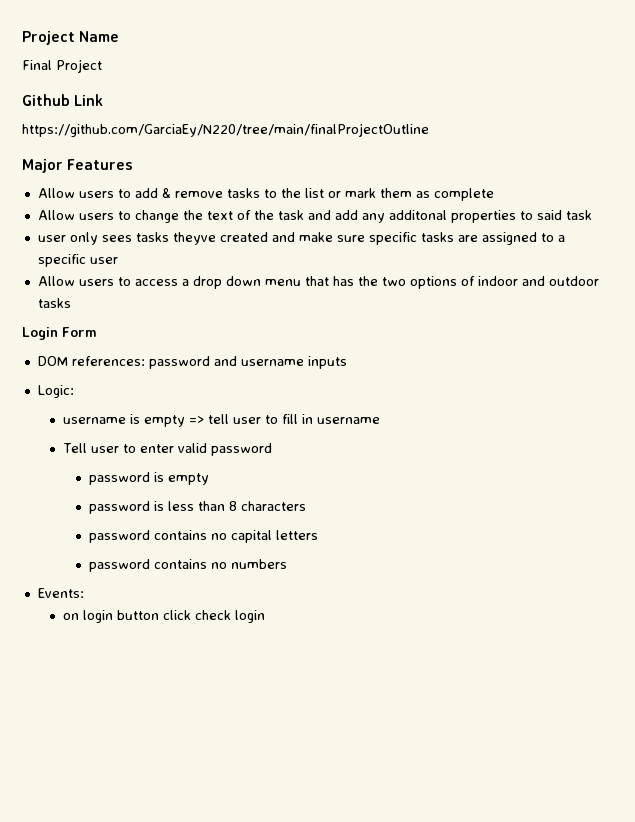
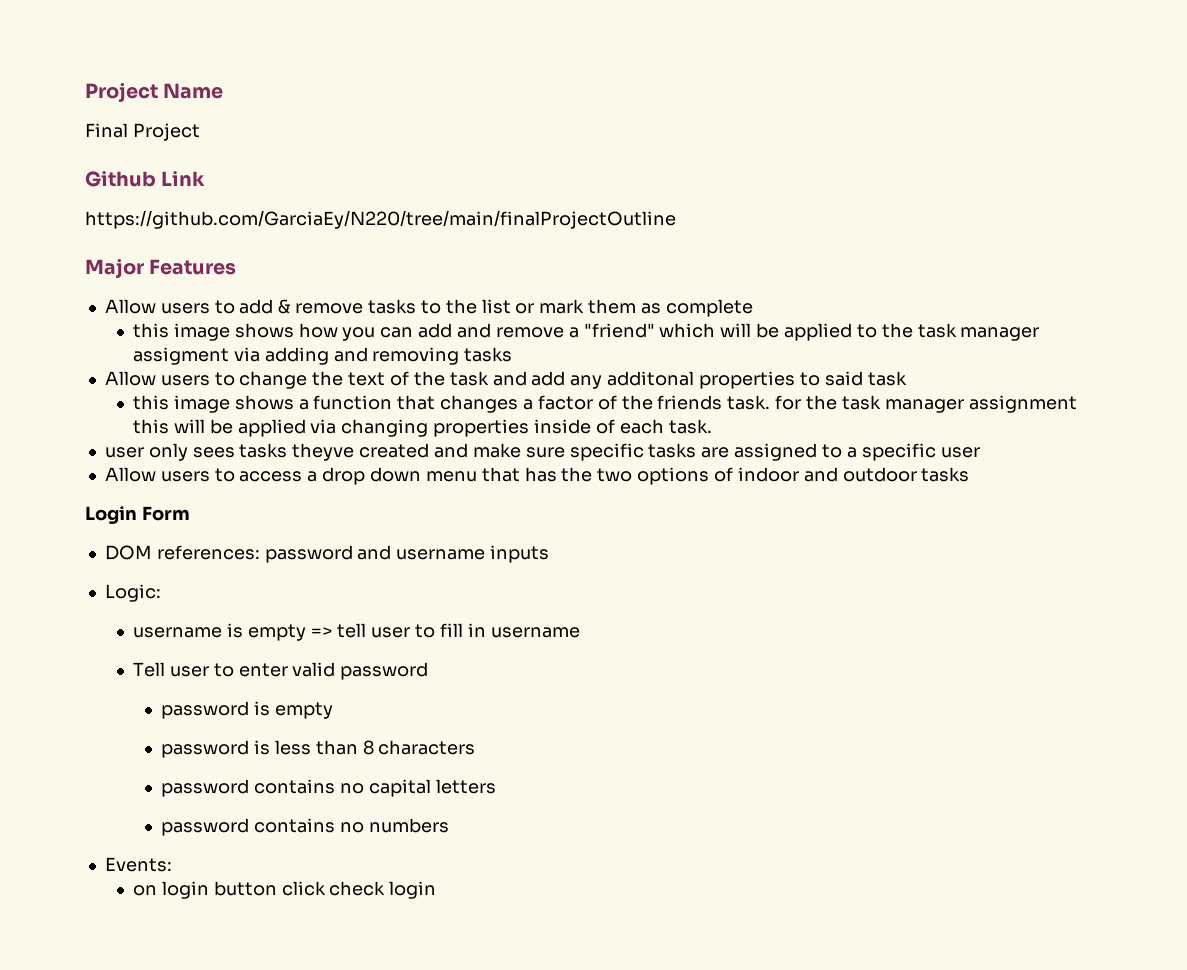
(494, 194) none -> [132,323,1040,341] [132,347,513,365] // this image shows how you can add and remove a "friend" which will be applied to the task manager assigment via adding and removing tasks
(592, 215) none -> [132,395,1077,413] [132,419,712,437] // this image shows a function that changes a factor of the friends task. for the task manager assignment this will be applied via changing properties inside of each task.

